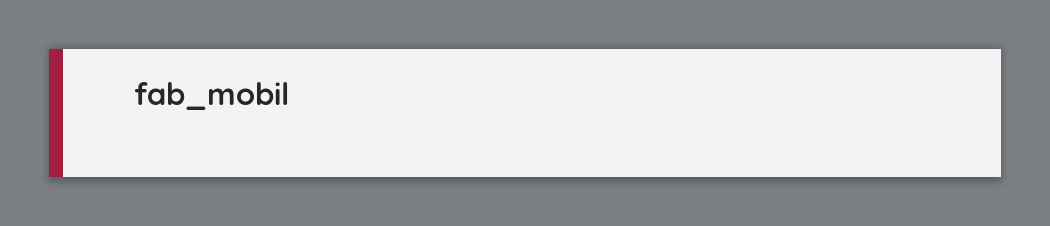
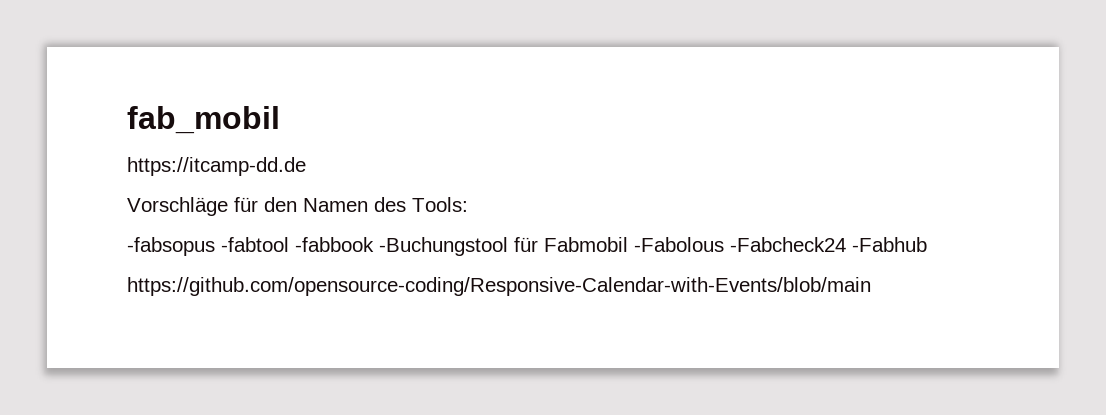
(289, 96) none -> [127,157,306,176] [127,197,468,216] [127,237,927,256] [127,277,871,296] // https://itcamp-dd.de // Vorschläge für den Namen des Tools: // -fabsopus -fabtool -fabbook -Buchungstool für Fabmobil -Fabolous -Fabcheck24 -Fabhub // https://github.com/opensource-coding/Responsive-Calendar-with-Events/blob/main

